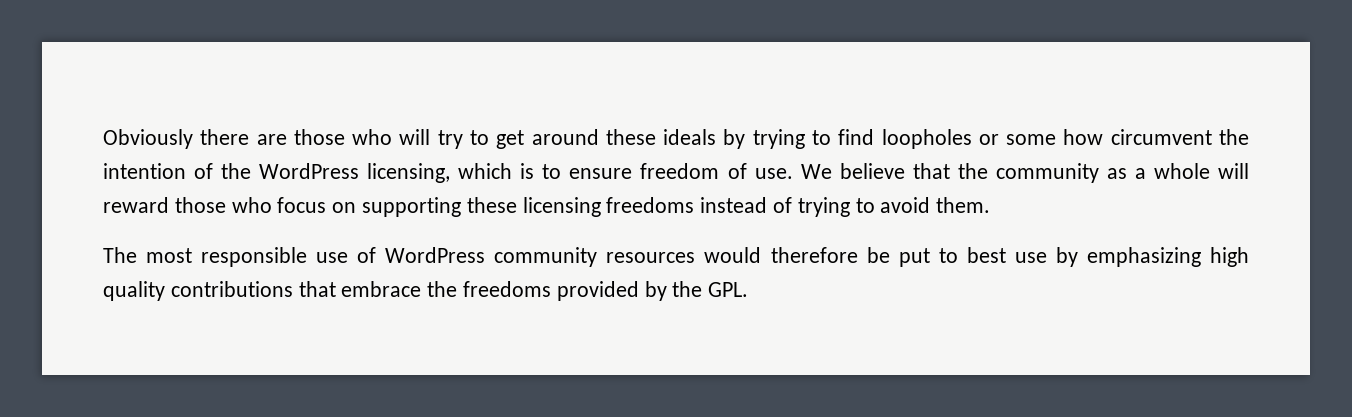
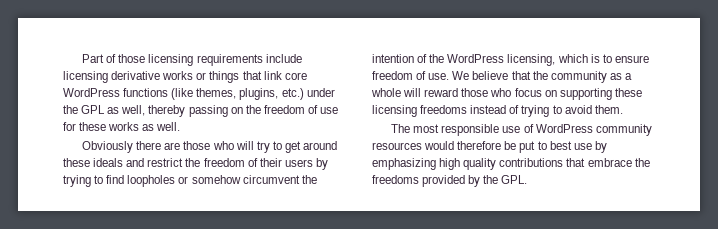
(103, 139) none -> [82,54,302,66] [63,71,307,83] [63,88,335,100] [63,105,339,117] [63,122,181,131] Part of those licensing requirements include licensing derivative works or things that link core WordPress functions (like themes, plugins, etc.) under the GPL as well, thereby passing on the freedom of use for these works as well. //
(717, 137) none -> [126,158,313,167] and restrict the freedom of their users
[1006,129,1104,145] some how -> [191,175,241,184] somehow

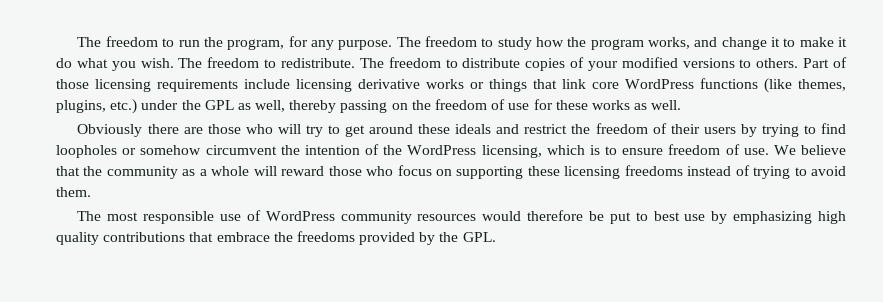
(82, 58) none -> [77,36,848,50] [56,57,799,71] The freedom to run the program, for any purpose. The freedom to study how the program works, and change it to make it do what you wish. The freedom to redistribute. The freedom to distribute copies of your modified versions to others.

